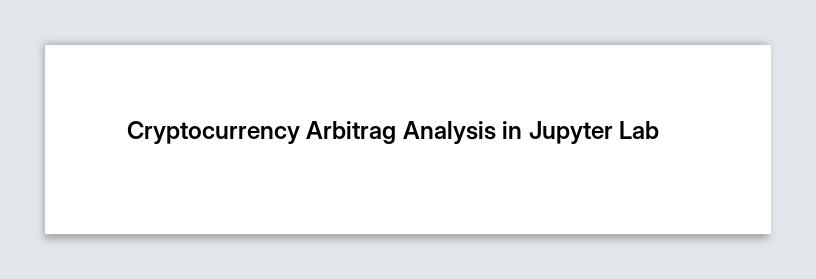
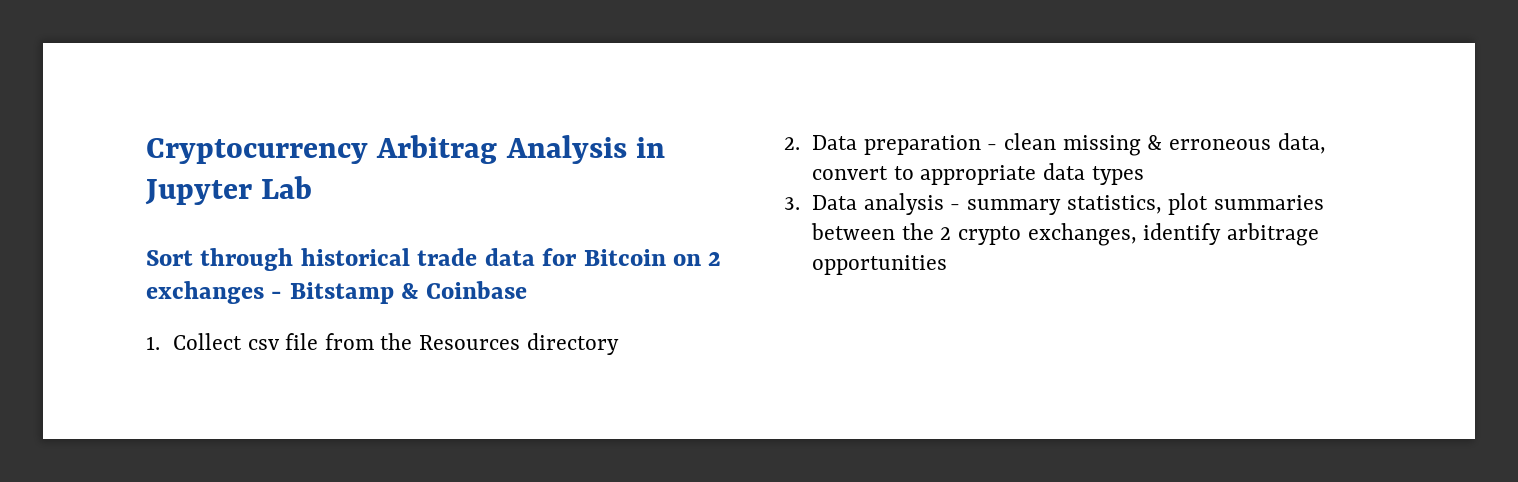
(660, 130) none -> [146,248,722,271] [146,281,527,304] [146,333,619,355] [784,133,1326,156] [812,163,1144,185] [784,193,1324,215] [811,223,1319,246] [812,255,948,275] // Sort through historical trade data for Bitcoin on 2 exchanges - Bitstamp & Coinbase // 1. Collect csv file from the Resources directory // 2. Data preparation - clean missing & erroneous data, convert to appropriate data types // 3. Data analysis - summary statistics, plot summaries between the 2 crypto exchanges, identify arbitrage opportunities

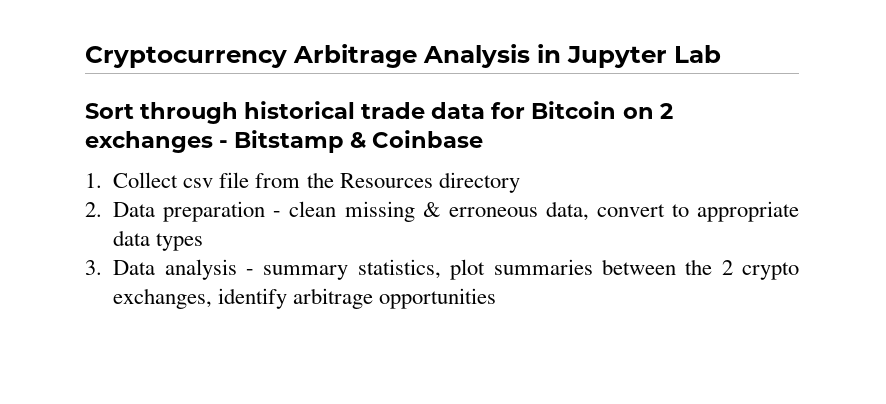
[376,135,498,164] Arbitrag -> [293,44,417,68] Arbitrage

